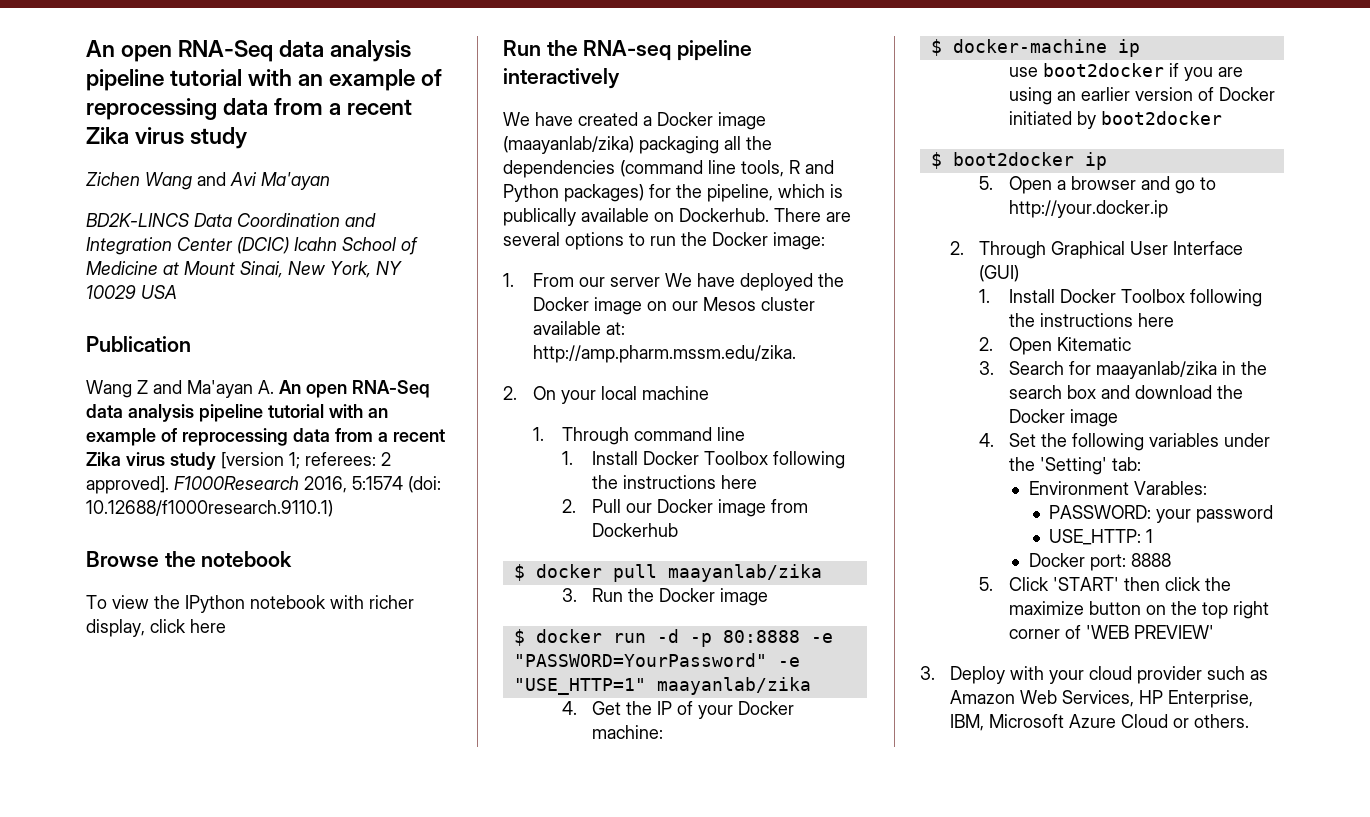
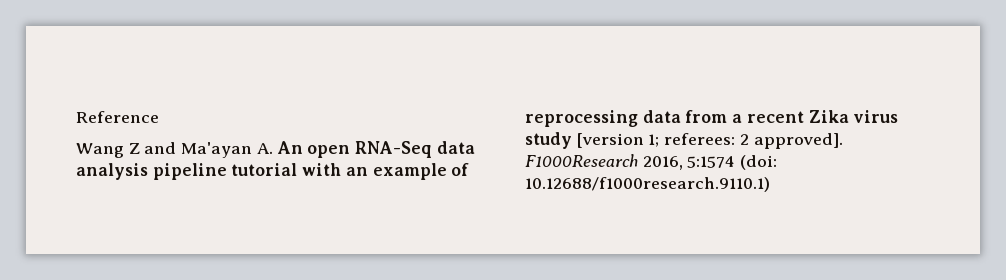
[86,40,412,62] [86,69,443,91] [86,98,413,120] [86,127,248,149] [86,172,330,190] [86,213,376,227] [86,237,418,255] [86,261,402,278] [86,285,177,299] [86,336,191,352] An open RNA-Seq data analysis pipeline tutorial with an example of reprocessing data from a recent Zika virus study // Zichen Wang and Avi Ma'ayan // BD2K-LINCS Data Coordination and Integration Center (DCIC) Icahn School of Medicine at Mount Sinai, New York, NY 10029 USA // Publication -> [76,111,159,123] Reference
[86,551,293,567] [86,595,414,613] [86,619,226,637] [503,40,753,61] [503,68,620,89] [503,112,766,130] [503,136,772,154] [503,160,834,178] [503,184,843,202] [503,208,851,226] [503,232,825,250] [503,273,844,291] [532,297,815,315] [532,321,625,335] [532,345,796,363] [503,386,709,404] [532,427,746,445] [562,451,845,469] [591,475,757,489] [562,499,808,517] [591,523,678,537] [513,564,822,582] [562,588,768,606] [513,629,833,647] [513,653,800,667] [513,677,811,695] [562,701,794,719] [591,725,663,739] [930,39,1140,57] [1008,63,1243,81] [1008,87,1275,105] [1008,111,1222,129] [930,152,1107,170] [979,176,1216,194] [1008,200,1168,218] [949,241,1244,259] [979,265,1020,282] [979,289,1262,307] [1008,313,1174,327] [979,337,1131,355] [979,361,1267,379] [1008,385,1243,399] [1008,409,1118,427] [979,433,1270,451] [1008,457,1141,475] [1028,481,1207,495] [1049,505,1273,523] [1049,529,1153,545] [1028,553,1171,571] [979,577,1231,591] [1008,601,1269,619] [1008,625,1214,639] [920,666,1268,684] [949,690,1253,708] [949,714,1249,731] // Browse the notebook // To view the IPython notebook with richer display, click here // Run the RNA-seq pipeline interactively // We have created a Docker image (maayanlab/zika) packaging all the dependencies (command line tools, R and Python packages) for the pipeline, which is publically available on Dockerhub. There are several options to run the Docker image: // 1. From our server We have deployed the Docker image on our Mesos cluster available at: http://amp.pharm.mssm.edu/zika. // 2. On your local machine // 1. Through command line // 1. Install Docker Toolbox following the instructions here // 2. Pull our Docker image from Dockerhub // $ docker pull maayanlab/zika // 3. Run the Docker image // $ docker run -d -p 80:8888 -e "PASSWORD=YourPassword" -e "USE_HTTP=1" maayanlab/zika // 4. Get the IP of your Docker machine: // $ docker-machine ip // use boot2docker if you are using an earlier version of Docker initiated by boot2docker // $ boot2docker ip // 5. Open a browser and go to http://your.docker.ip // 2. Through Graphical User Interface (GUI) // 1. Install Docker Toolbox following the instructions here // 2. Open Kitematic // 3. Search for maayanlab/zika in the search box and download the Docker image // 4. Set the following variables under the 'Setting' tab: // Environment Varables: // PASSWORD: your password // USE_HTTP: 1 // Docker port: 8888 // 5. Click 'START' then click the maximize button on the top right corner of 'WEB PREVIEW' // 3. Deploy with your cloud provider such as Amazon Web Services, HP Enterprise, IBM, Microsoft Azure Cloud or others. -> (770, 184) none

